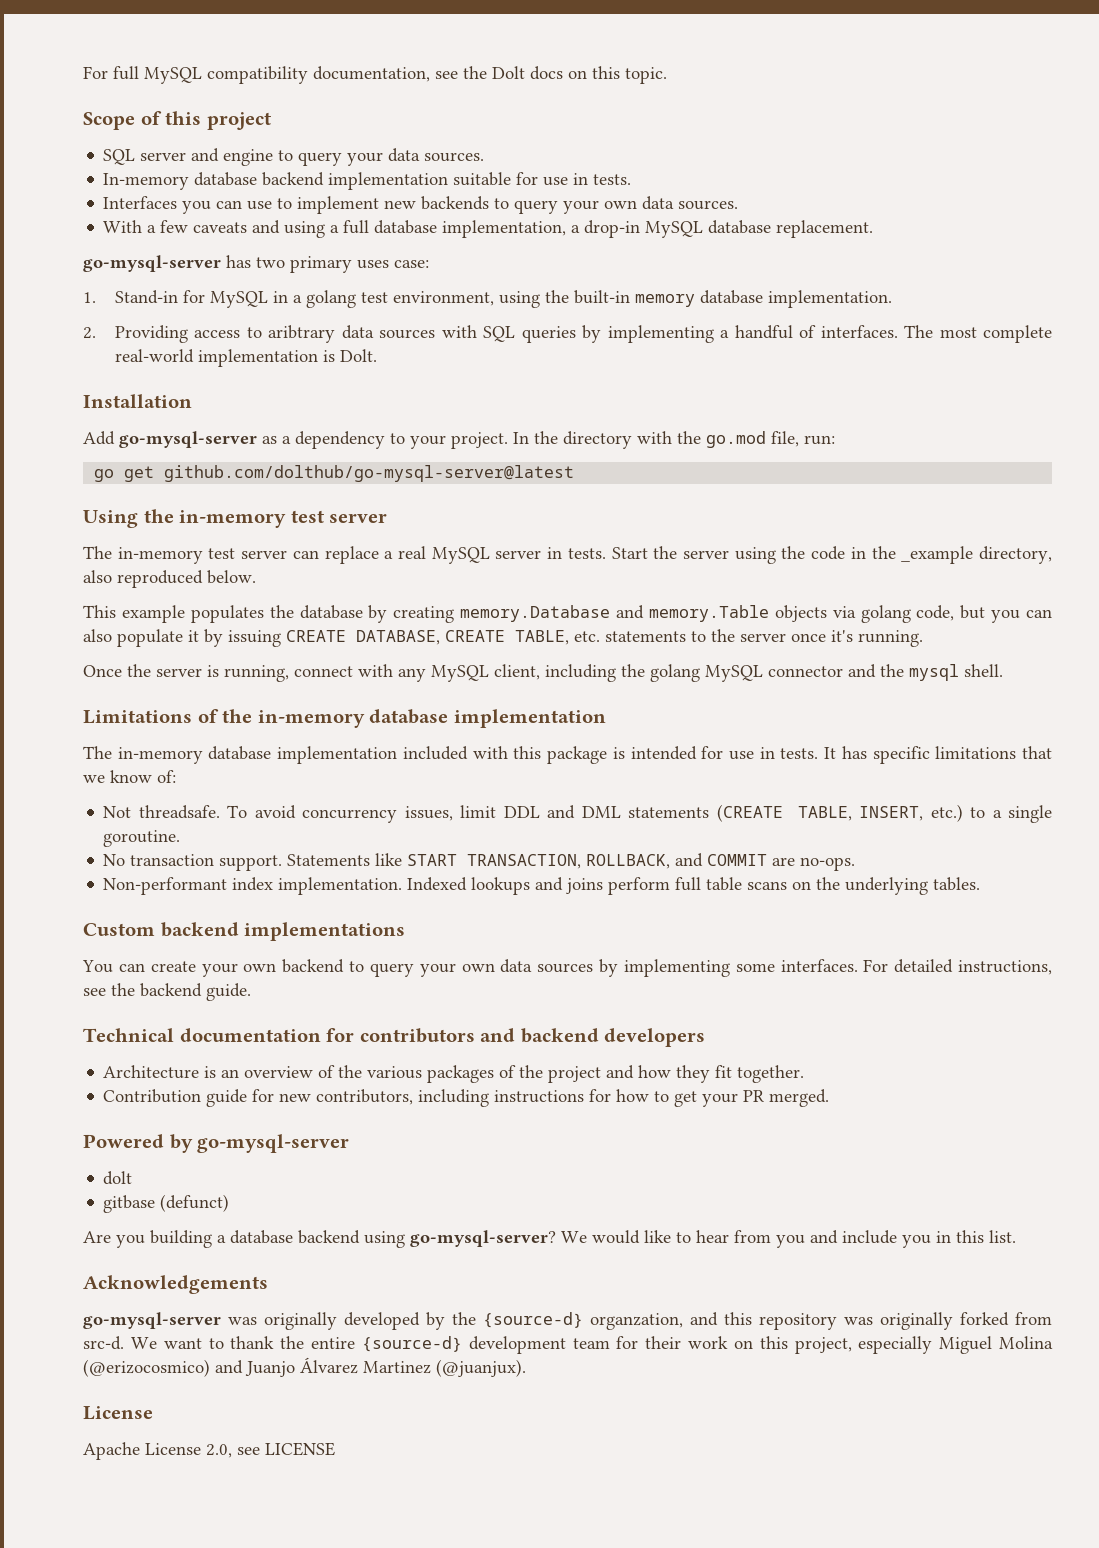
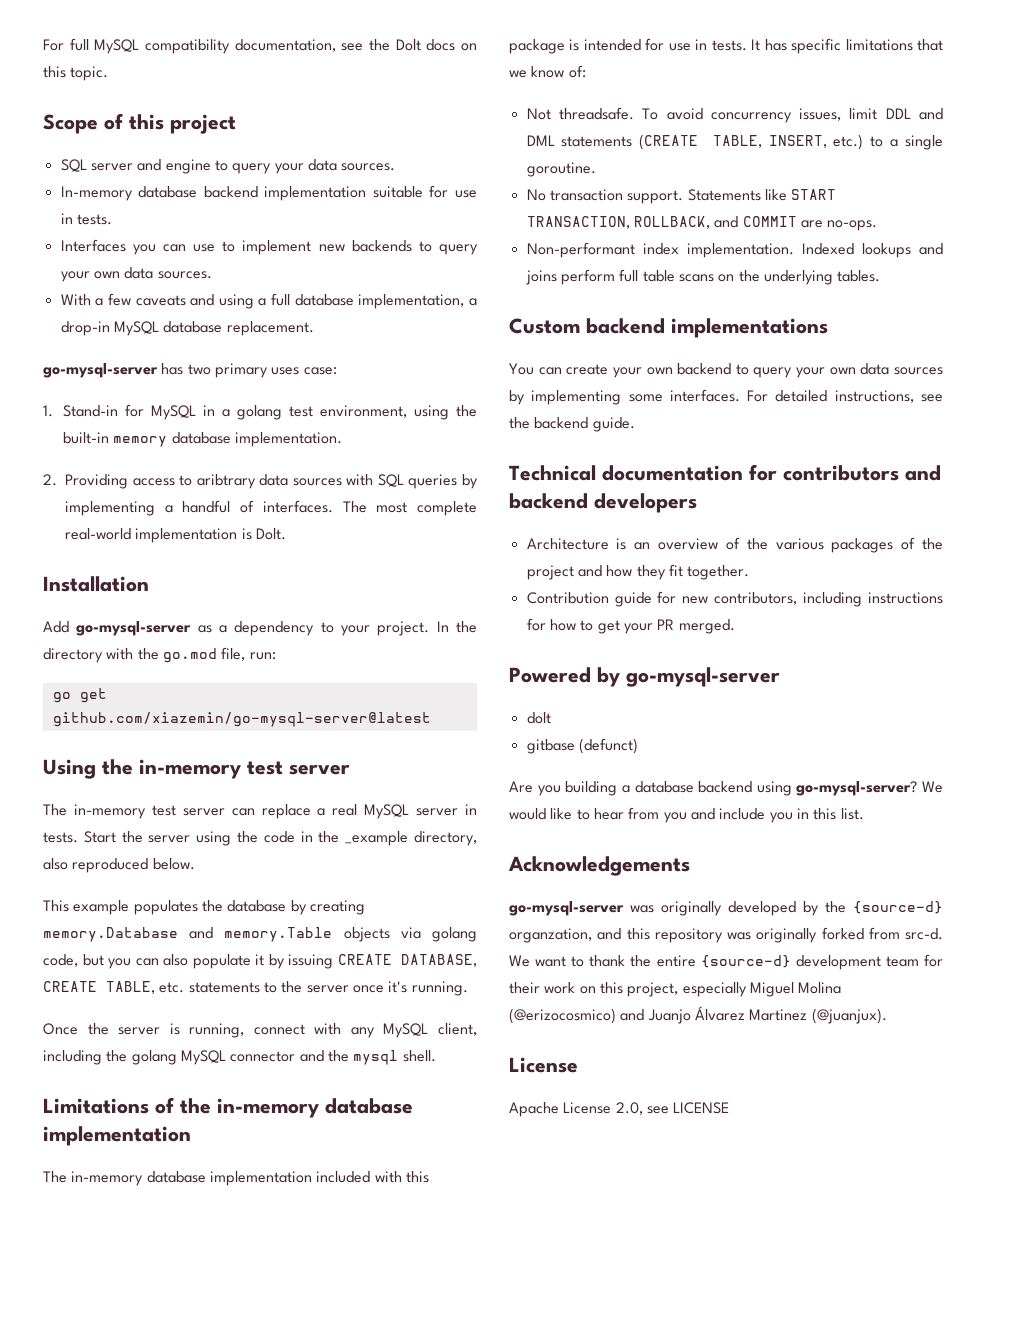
[164,465,575,482] github.com/dolthub/go-mysql-server@latest -> [52,712,431,727] github.com/xiazemin/go-mysql-server@latest

